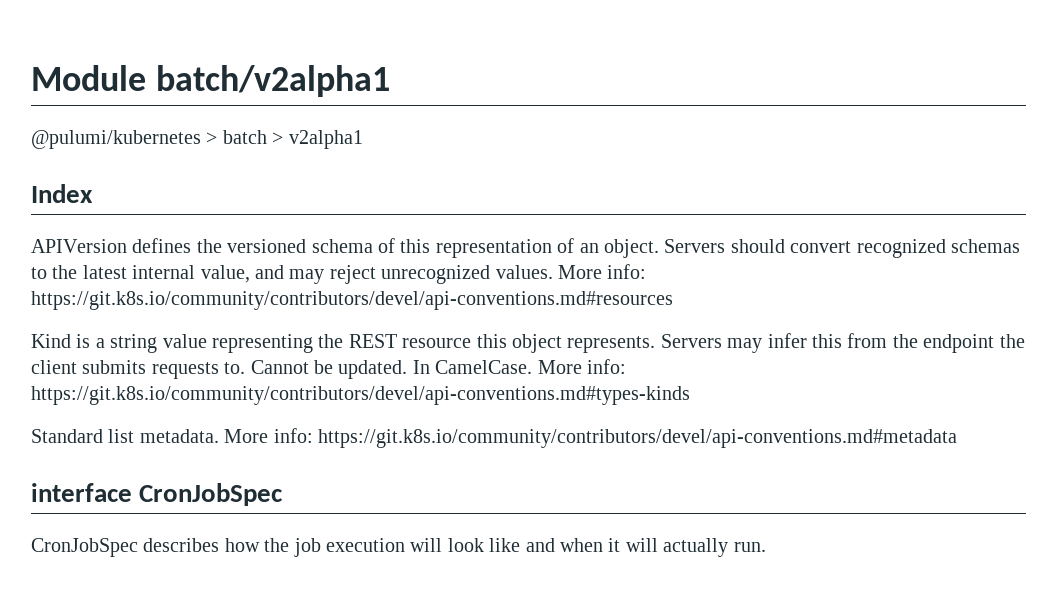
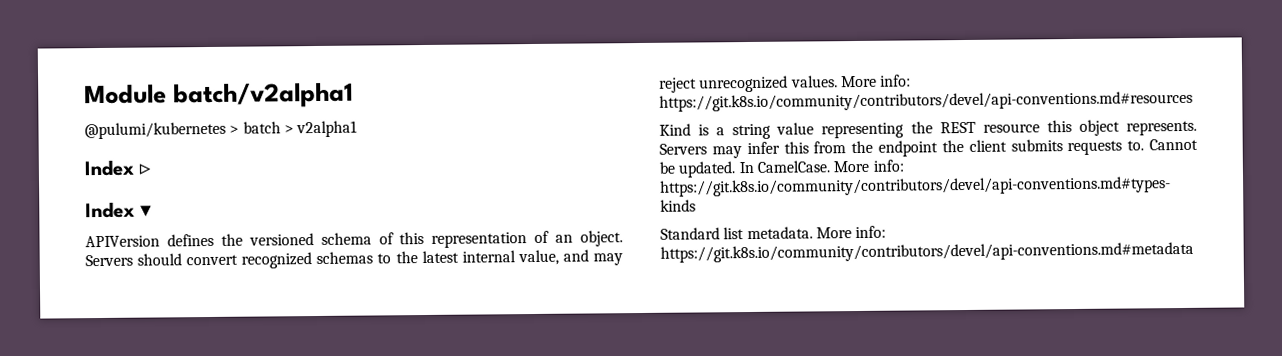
(93, 193) none -> [138,163,151,175] [85,201,152,219] ▹ // Index ▾
[31,483,284,506] [31,538,766,557] // interface CronJobSpec // CronJobSpec describes how the job execution will look like and when it will actually run. -> (1194, 252) none

